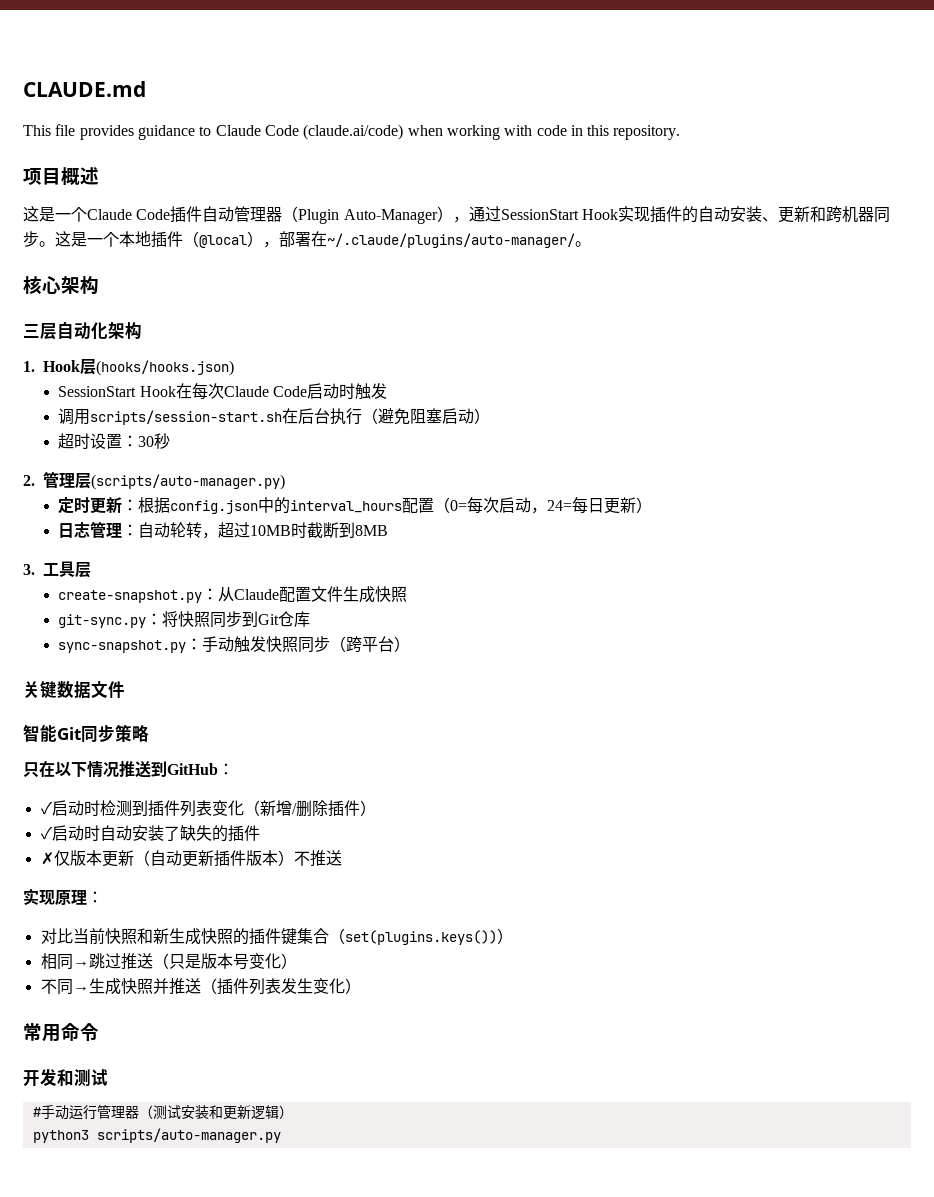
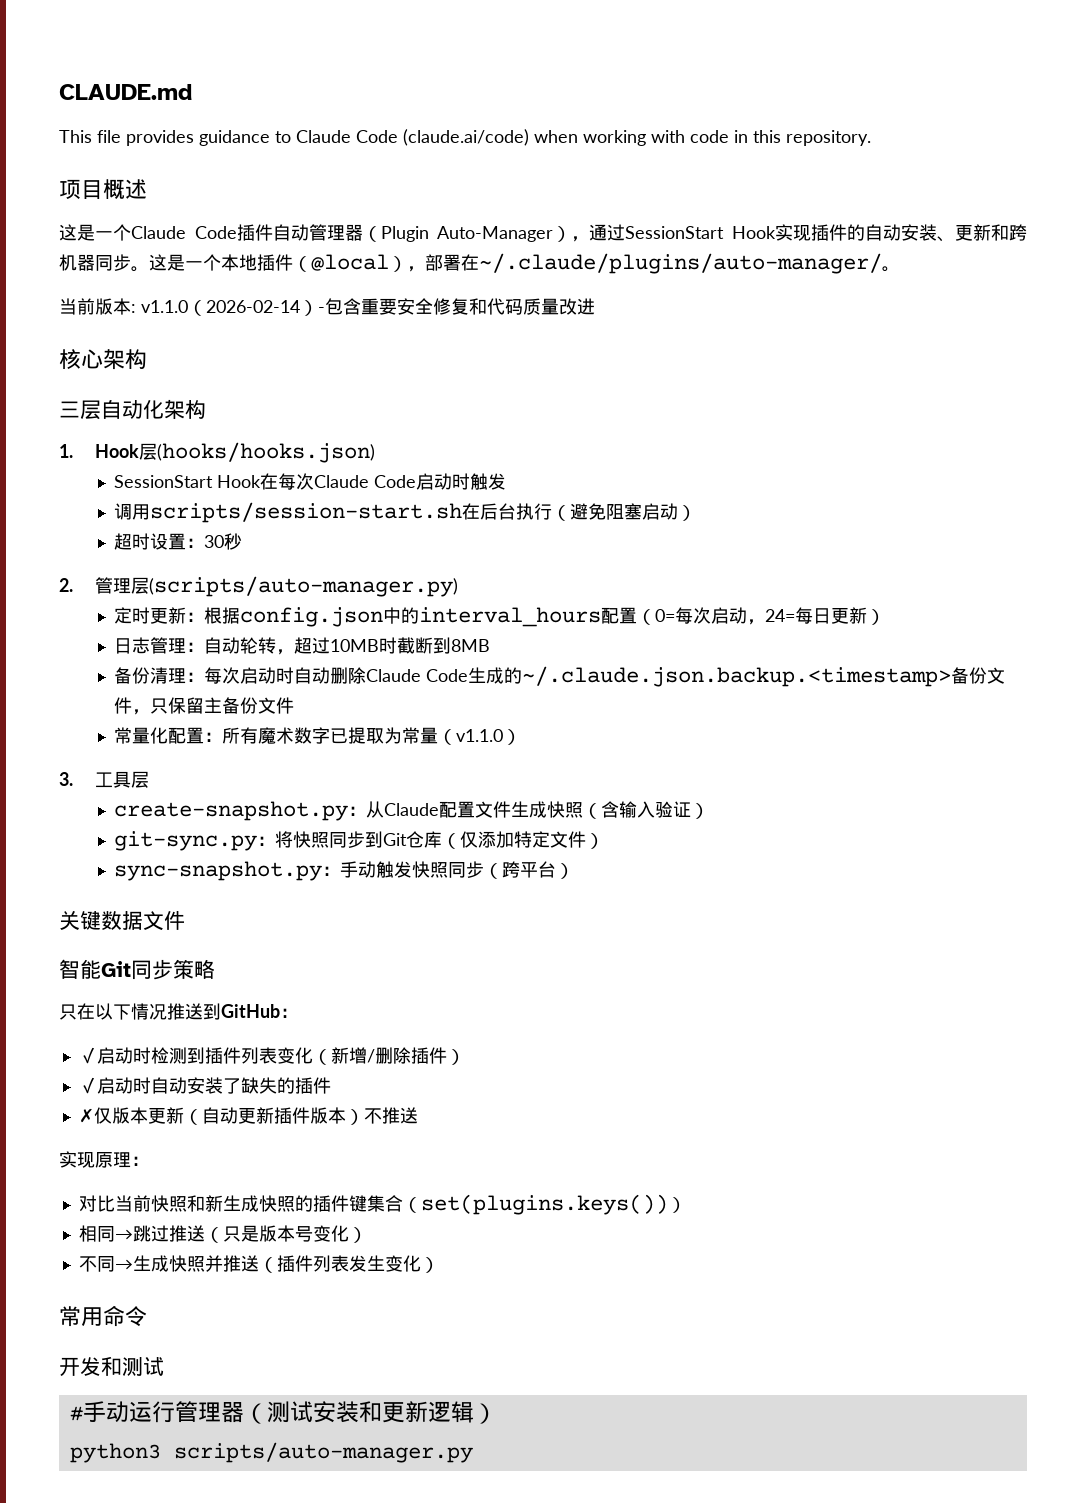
(591, 244) none -> [59,298,595,316] // 当前版本: v1.1.0（2026-02-14）-包含重要安全修复和代码质量改进
(389, 530) none -> [114,666,1006,687] [114,697,295,715] [114,727,522,745] // 备份清理：每次启动时自动删除Claude Code生成的~/.claude.json.backup.<timestamp>备份文件，只保留主备份文件 // 常量化配置：所有魔术数字已提取为常量（v1.1.0）
(408, 594) none -> [583,801,710,819] （含输入验证）
(311, 619) none -> [442,831,605,849] （仅添加特定文件）

